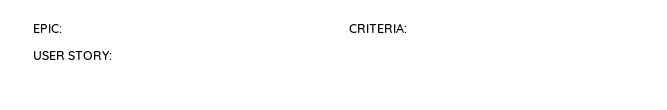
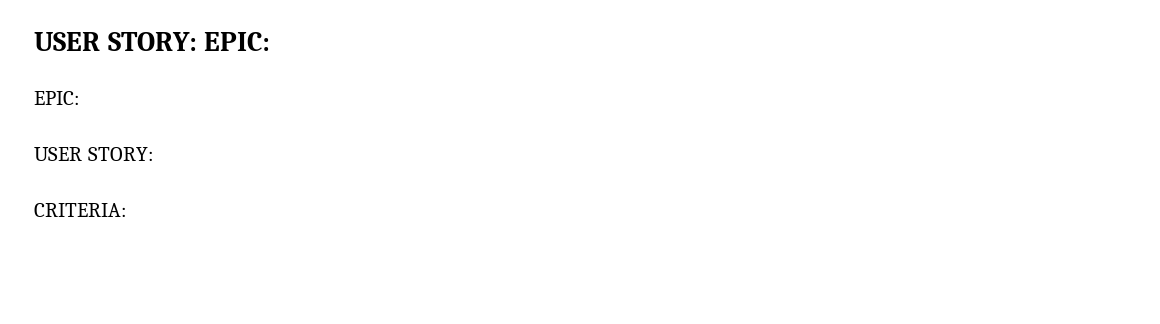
(33, 28) none -> [34,32,271,51] USER STORY: EPIC: //

